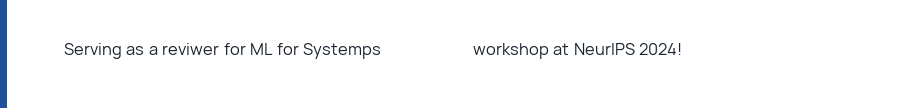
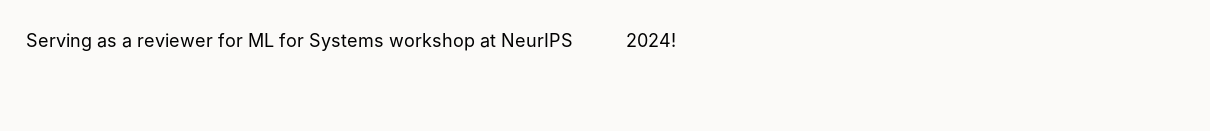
[162,43,220,55] reviwer -> [137,33,213,47] reviewer
[303,43,382,59] Systemps -> [309,33,384,51] Systems

